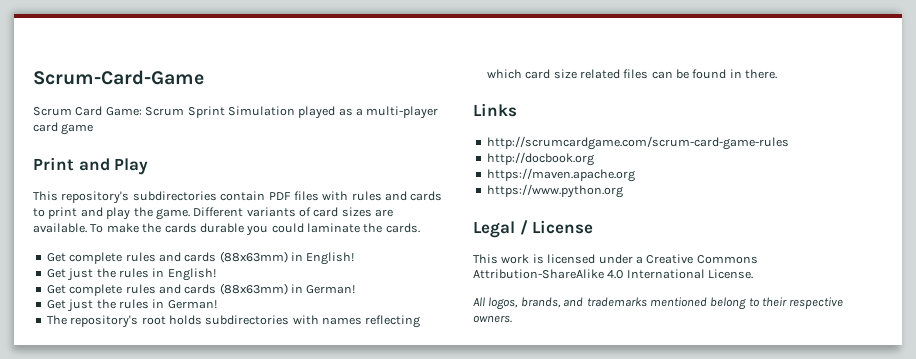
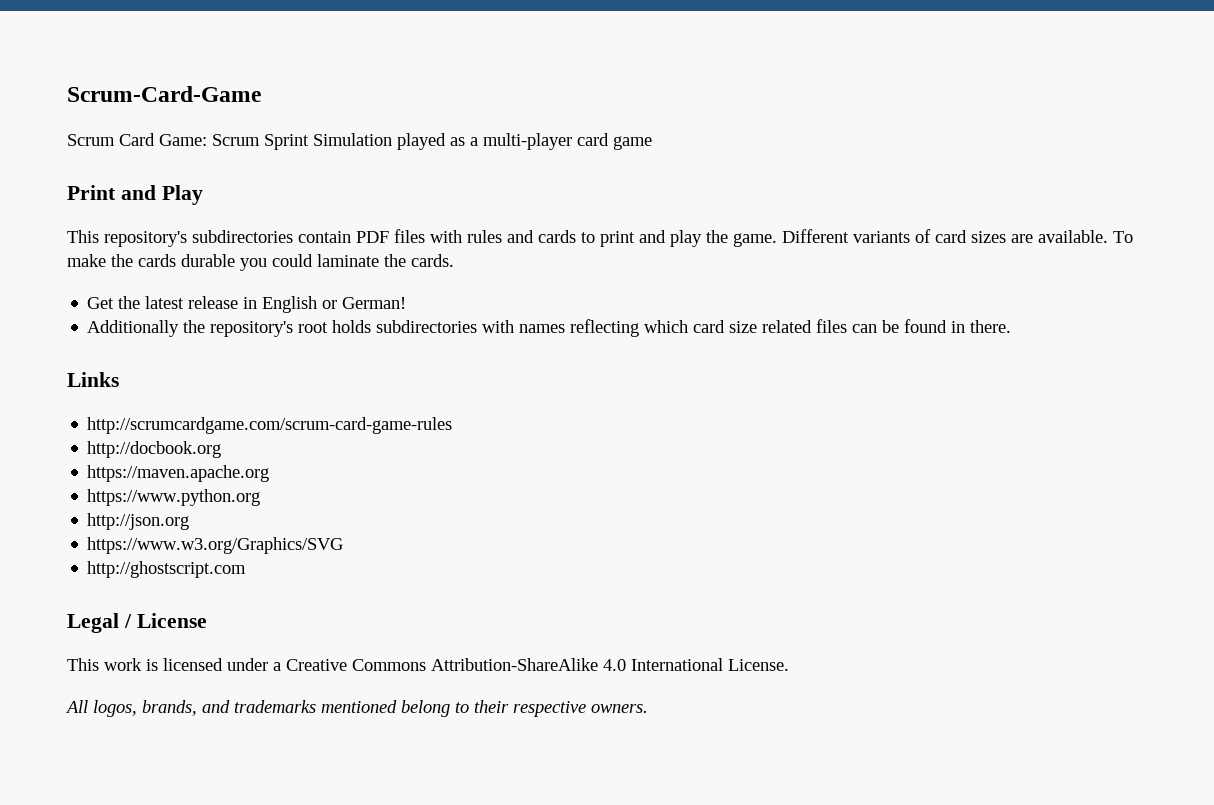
[69,251,355,265] [46,268,216,281] [46,283,356,296] [46,299,217,312] [46,315,67,325] complete rules and cards (88x63mm) in English! // Get just the rules in English! // Get complete rules and cards (88x63mm) in German! // Get just the rules in German! // The -> [118,296,407,313] [87,320,206,337] the latest release in English or German! // Additionally the
(623, 191) none -> [87,513,190,530] [87,537,344,554] [87,561,247,578] // http://json.org // https://www.w3.org/Graphics/SVG // http://ghostscript.com

